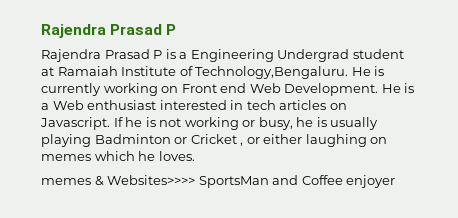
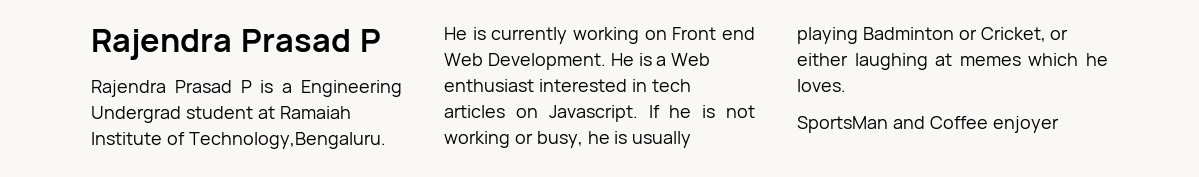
[190,134,244,146] Cricket , -> [980,27,1046,42] Cricket,
[370,137,388,144] on -> [935,53,953,66] at
[41,175,196,186] memes & Websites>>>> -> (846, 85) none

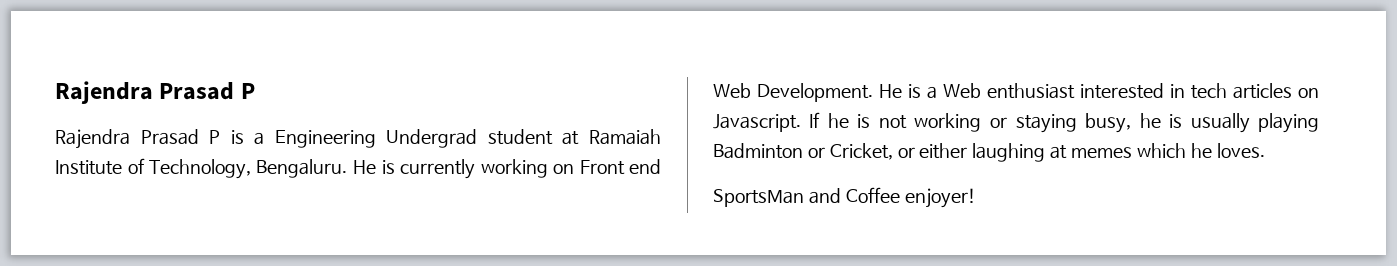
[188,132,386,149] Technology,Bengaluru. -> [149,159,348,179] Technology, Bengaluru.
(533, 138) none -> [1015,114,1077,133] staying
[992,116,1059,133] enjoyer -> [904,188,976,208] enjoyer!

